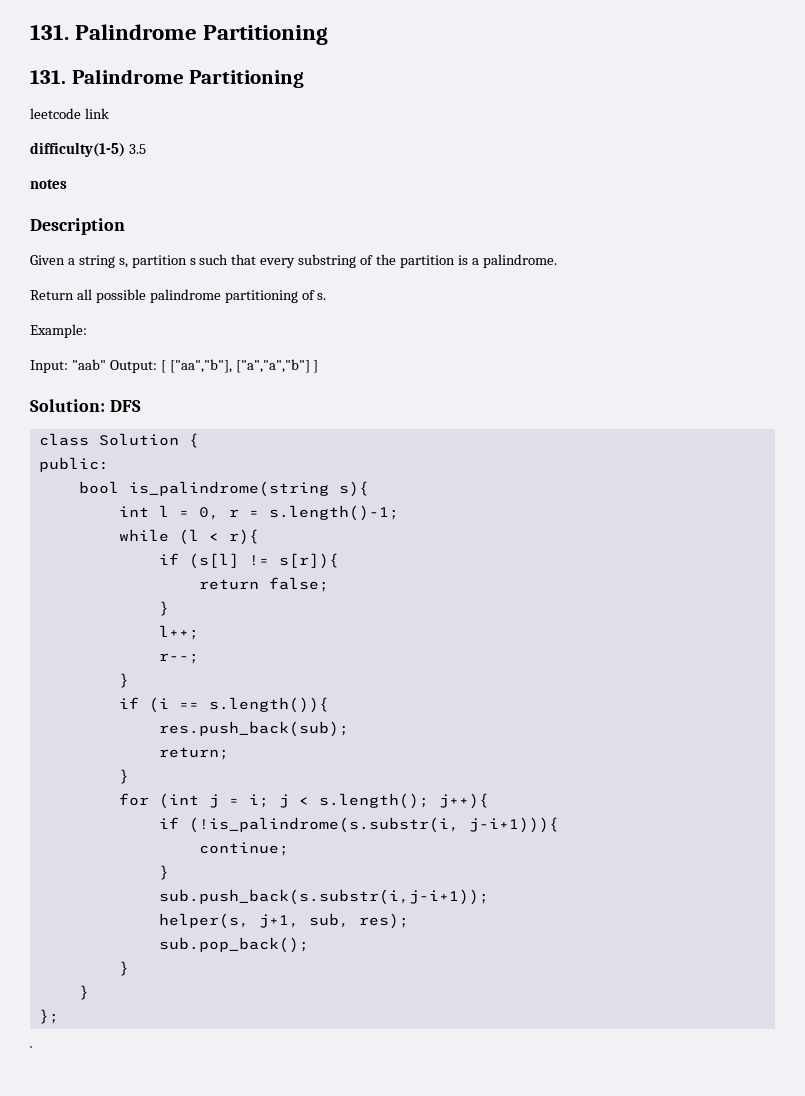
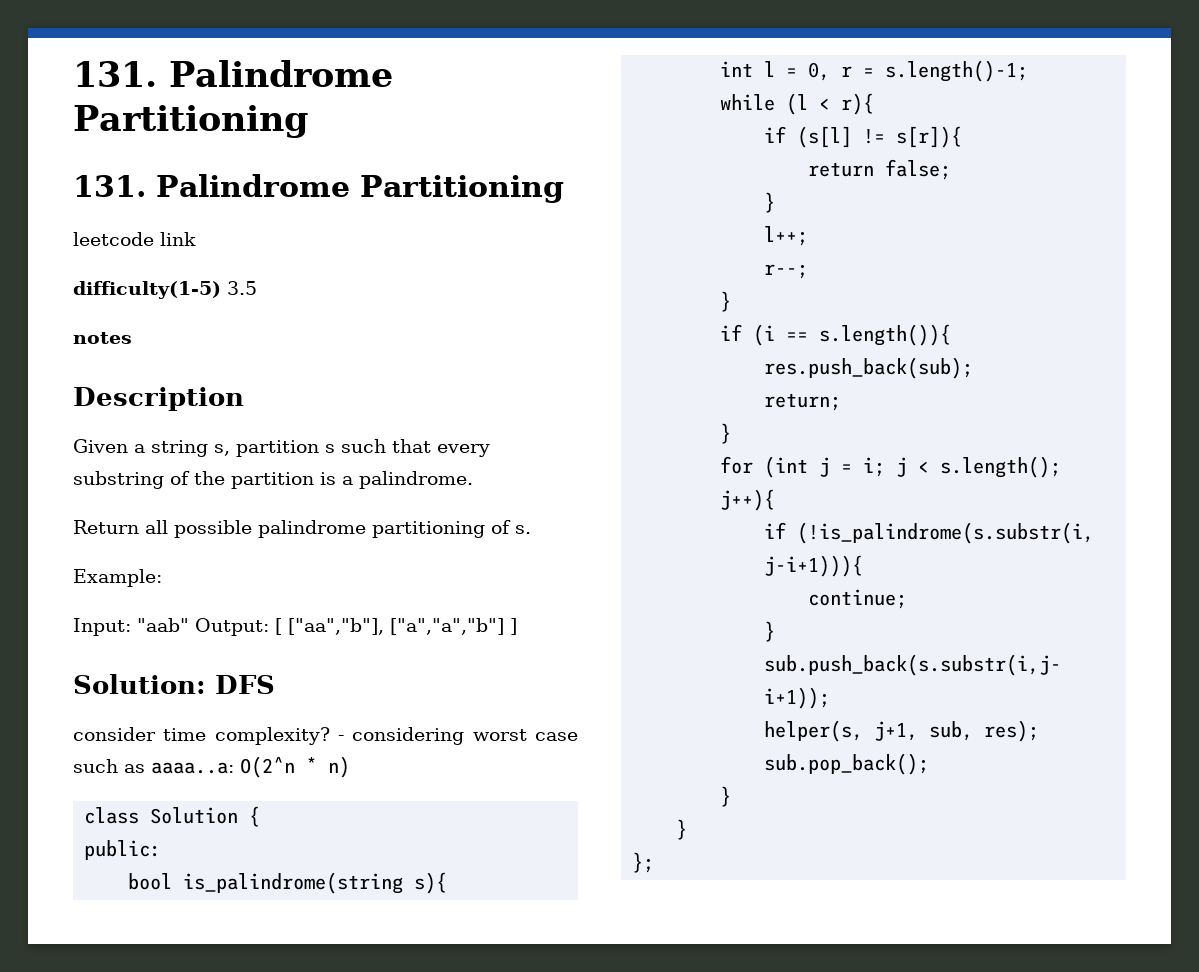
(141, 406) none -> [73,727,578,745] [73,756,350,778] // consider time complexity? - considering worst case such as aaaa..a: O(2^n * n)
[30,1046,33,1056] // ` -> (655, 862) none

